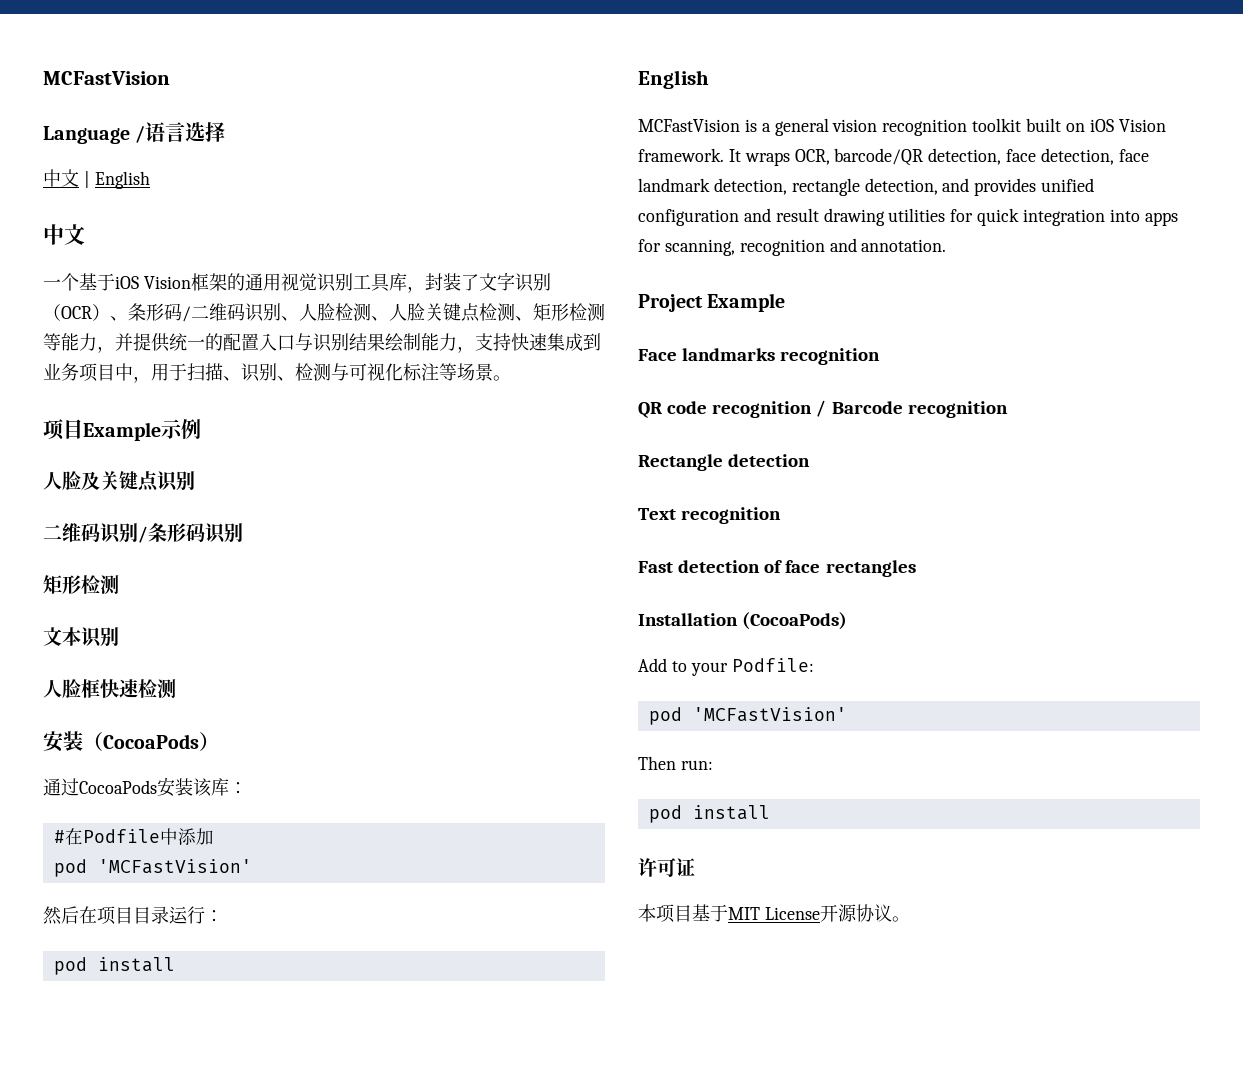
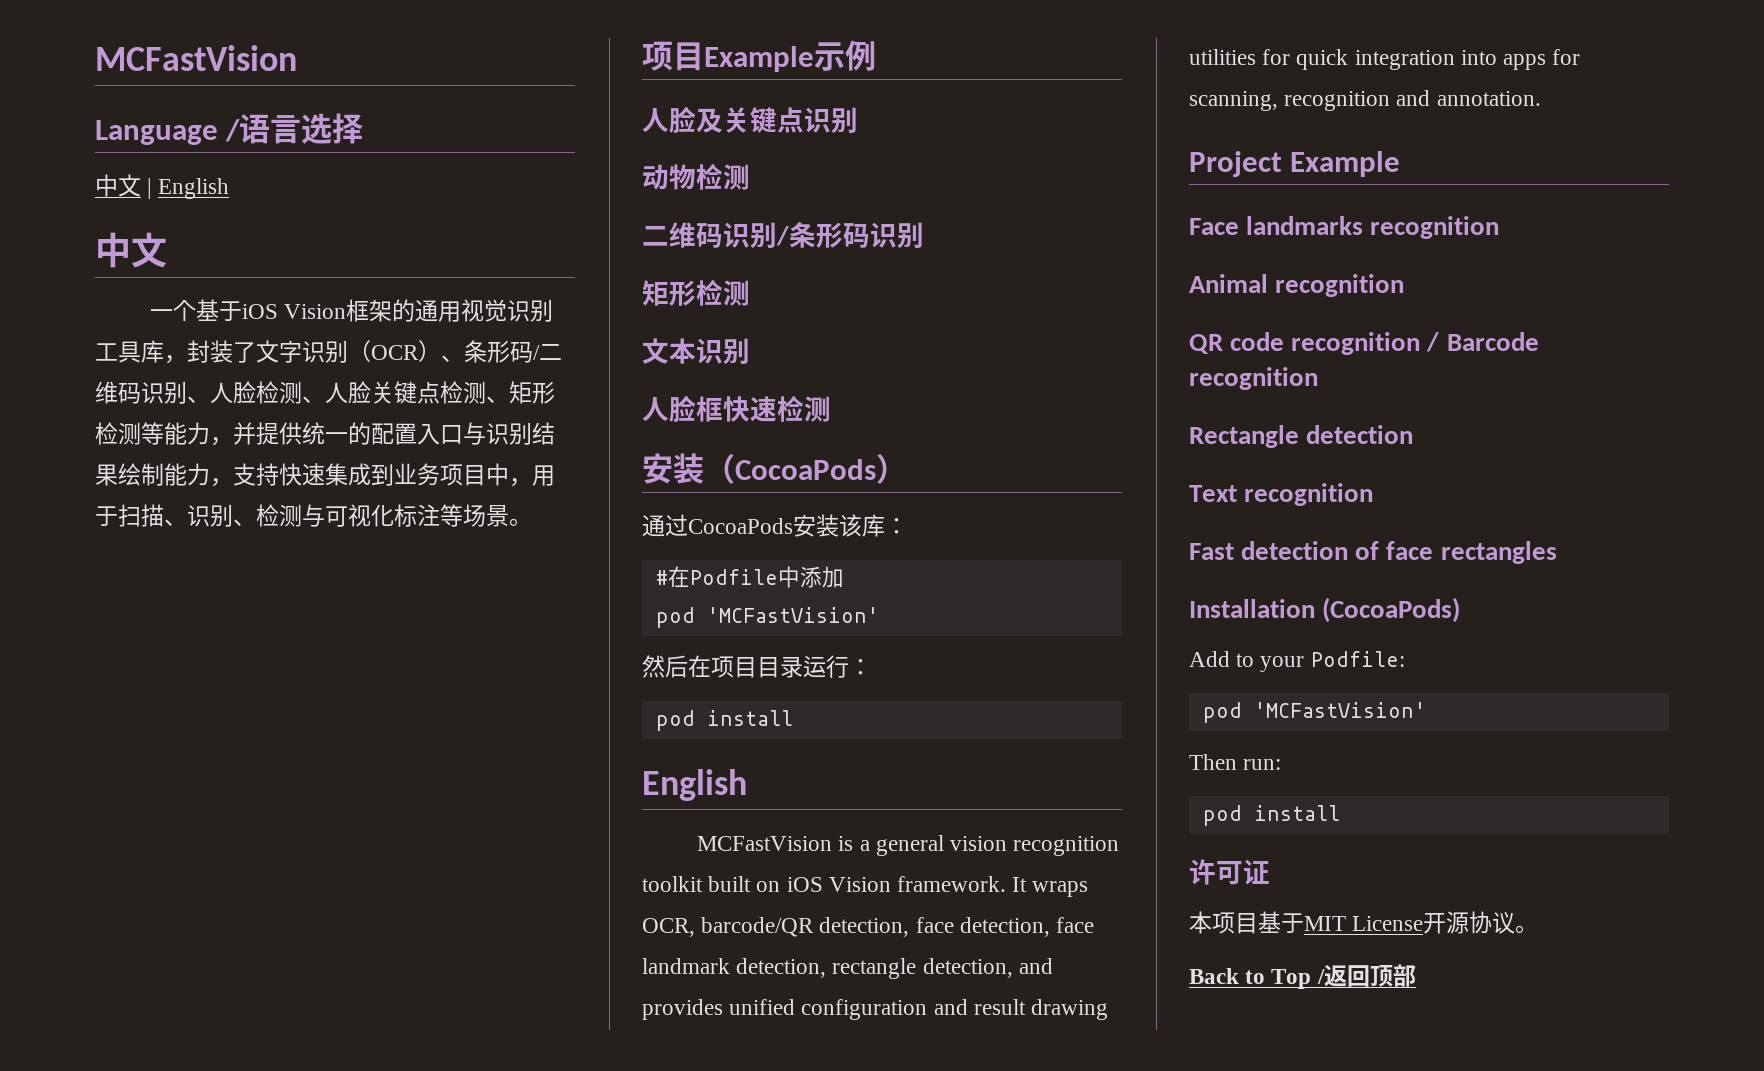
(195, 481) none -> [642,164,750,190] // 动物检测
(881, 356) none -> [1189,274,1405,297] // Animal recognition
(910, 919) none -> [1189,964,1416,989] // Back to Top /返回顶部

